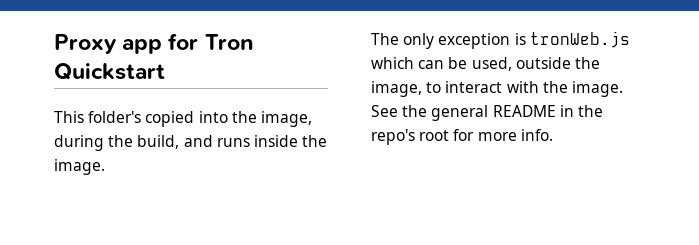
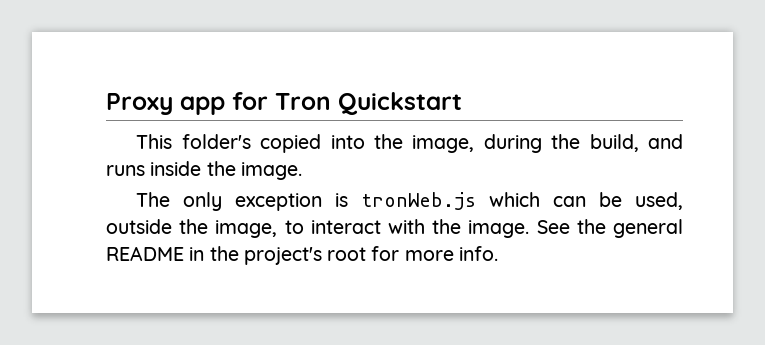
[371,129,415,145] repo's -> [243,247,322,265] project's

